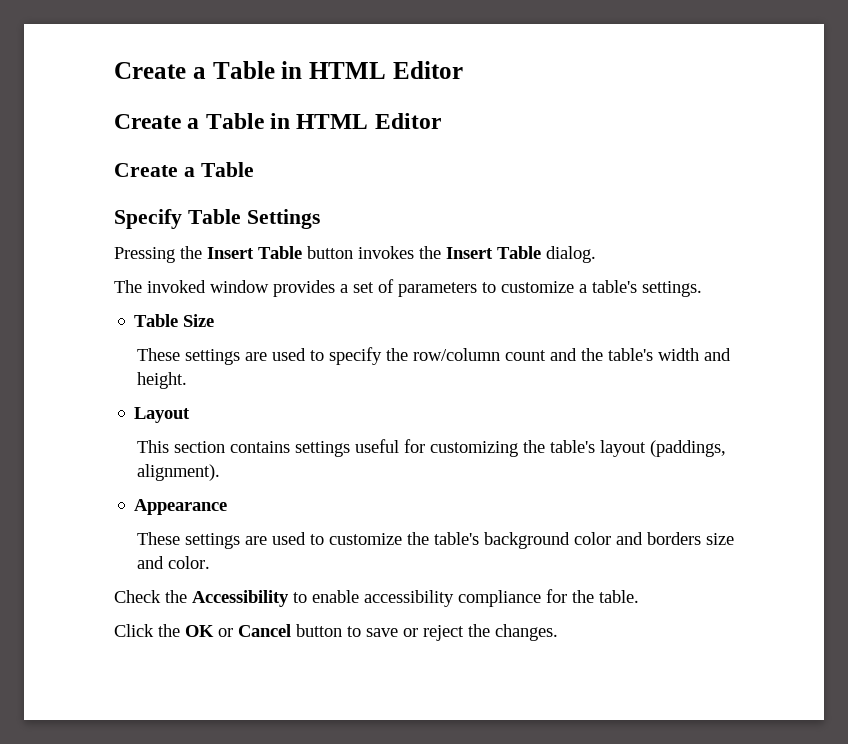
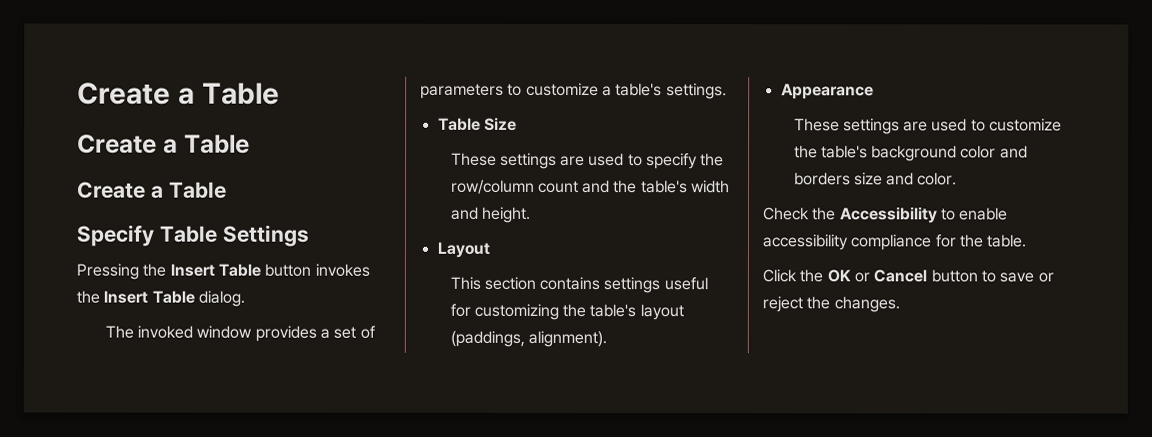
[114,61,463,79] [114,113,441,129] Create a Table in HTML Editor // Create a Table in HTML Editor -> [77,82,280,105] [77,134,250,154] Create a Table // Create a Table

